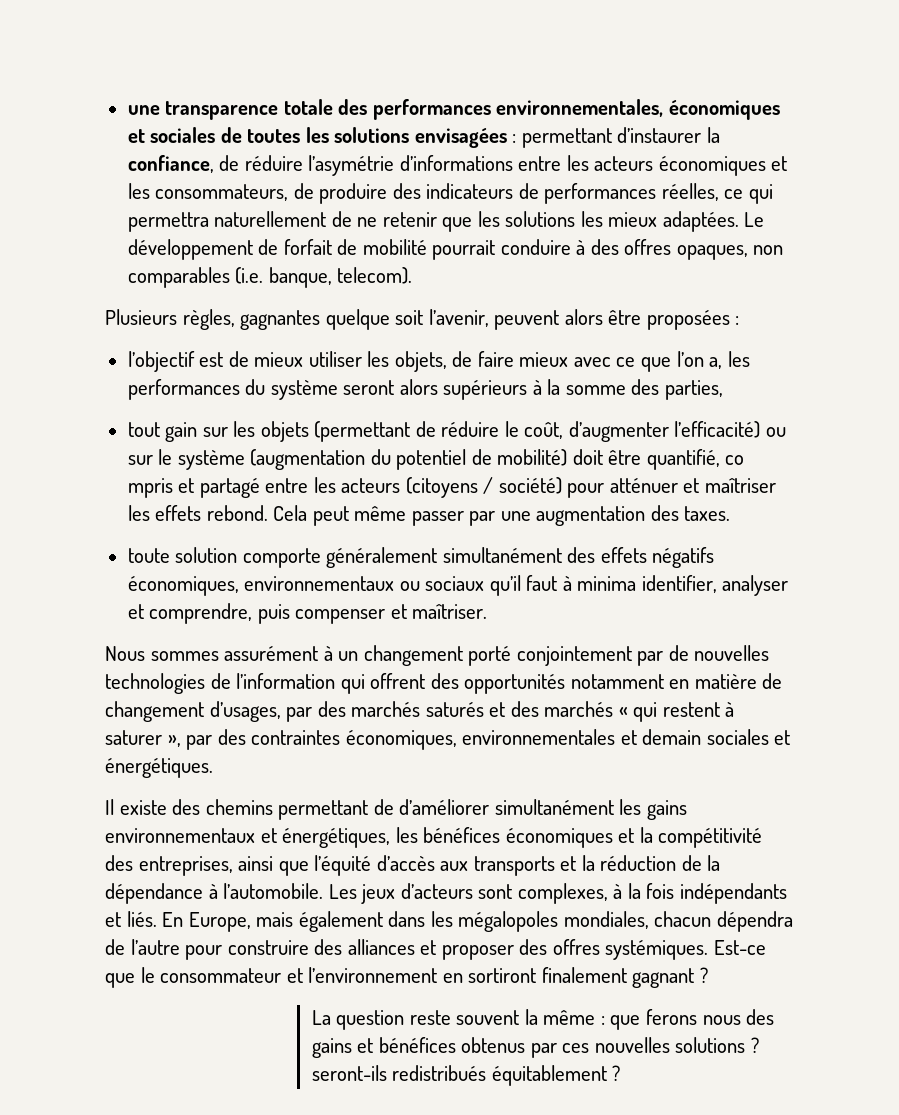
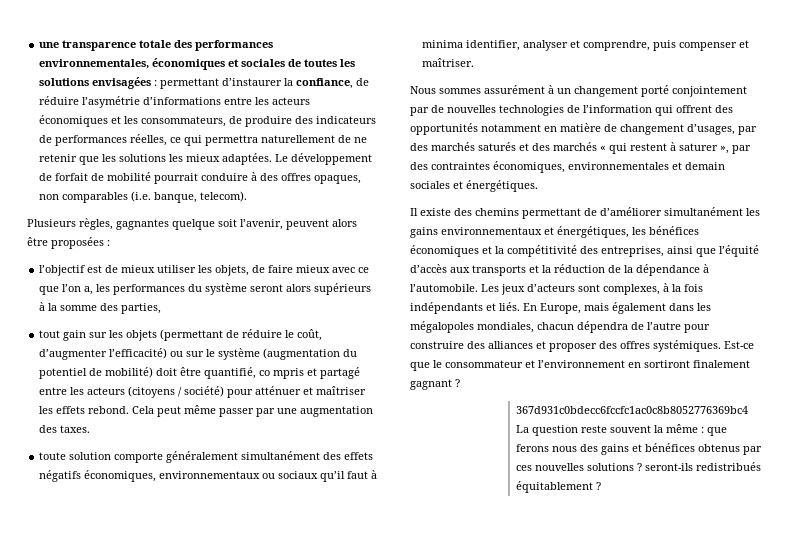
(708, 975) none -> [515,406,748,414] 367d931c0bdecc6fccfc1ac0c8b8052776369bc4

